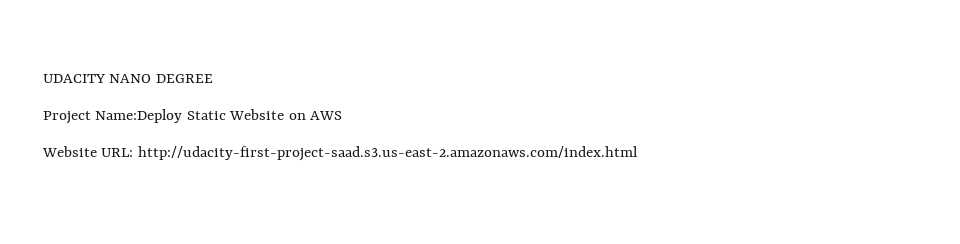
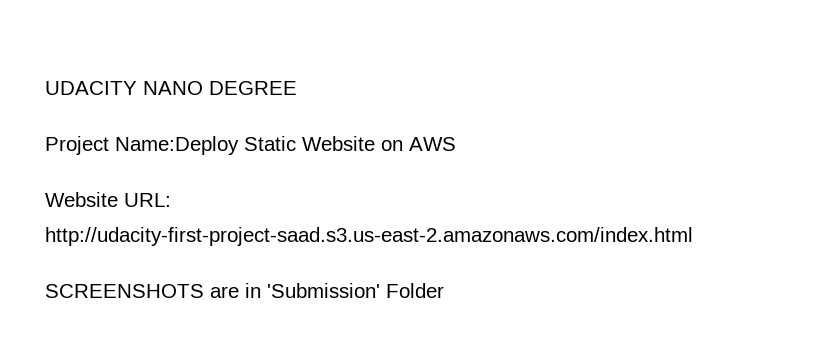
(638, 153) none -> [45,283,444,298] // SCREENSHOTS are in 'Submission' Folder

